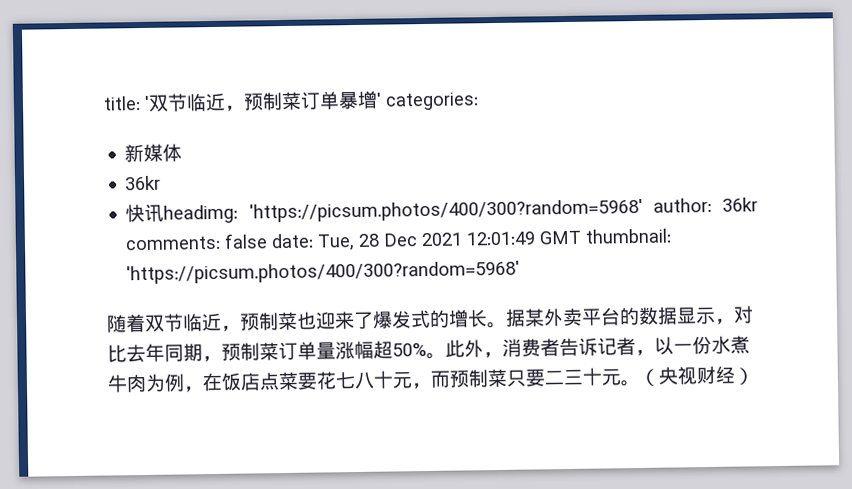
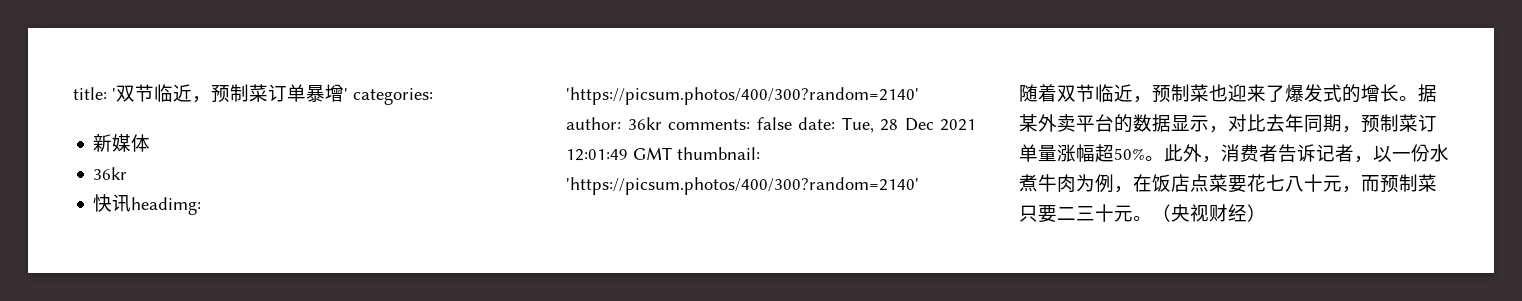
[248,198,643,223] 'https://picsum.photos/400/300?random=5968' -> [566,87,920,105] 'https://picsum.photos/400/300?random=2140'
[126,260,521,285] 'https://picsum.photos/400/300?random=5968' -> [566,177,920,195] 'https://picsum.photos/400/300?random=2140'

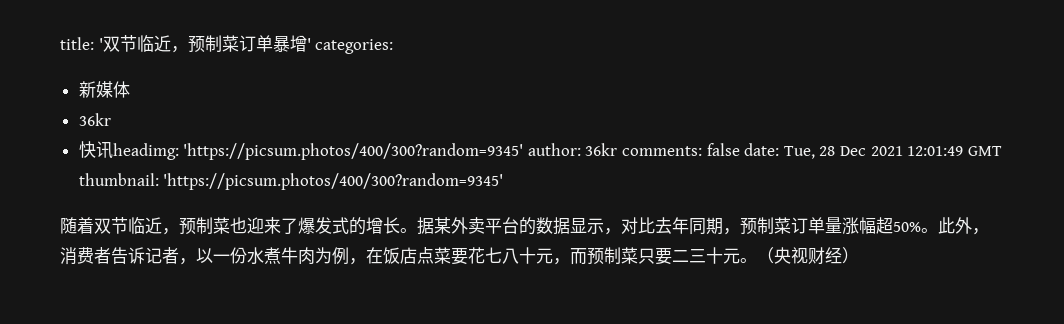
[566,87,920,105] 'https://picsum.photos/400/300?random=2140' -> [183,143,524,160] 'https://picsum.photos/400/300?random=9345'
[566,177,920,195] 'https://picsum.photos/400/300?random=2140' -> [163,173,504,190] 'https://picsum.photos/400/300?random=9345'

